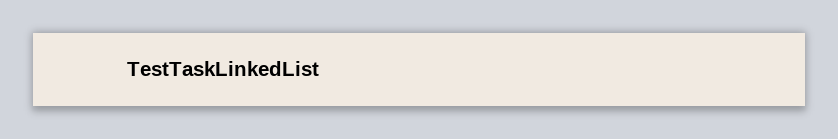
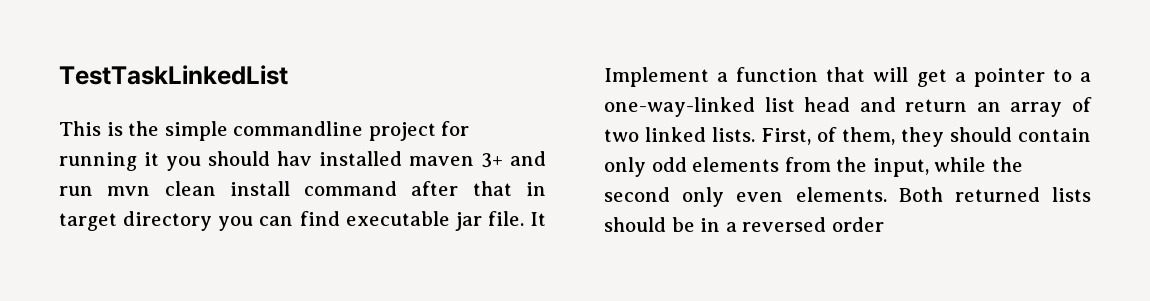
(319, 68) none -> [59,121,470,141] [59,151,546,171] [59,181,546,196] [59,211,546,231] [604,67,1091,87] [604,97,1092,117] [604,127,1091,147] [604,157,1023,177] [604,187,1091,207] [604,217,884,232] // This is the simple commandline project for running it you should hav installed maven 3+ and run mvn clean install command after that in target directory you can find executable jar file. It Implement a function that will get a pointer to a one-way-linked list head and return an array of two linked lists. First, of them, they should contain only odd elements from the input, while the second only even elements. Both returned lists should be in a reversed order

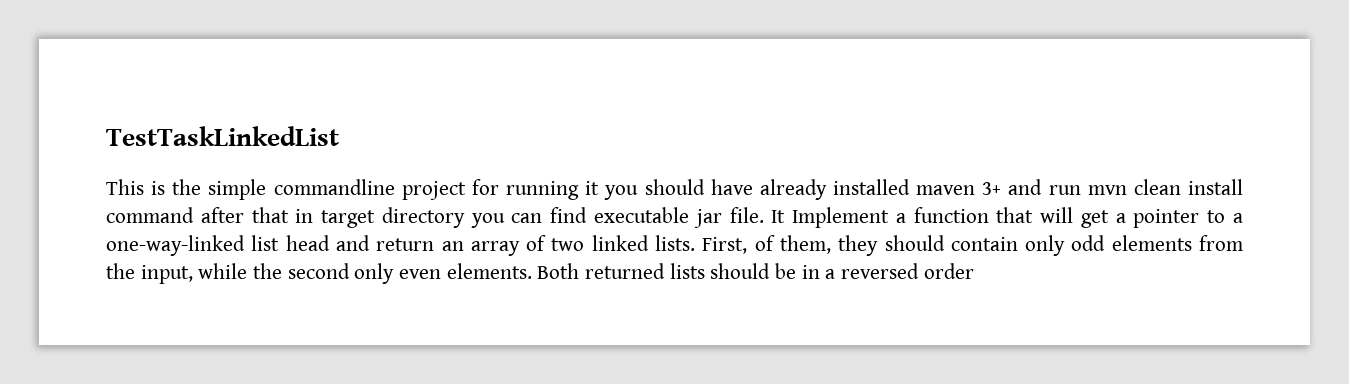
[277,151,312,166] hav -> [710,179,827,200] have already

